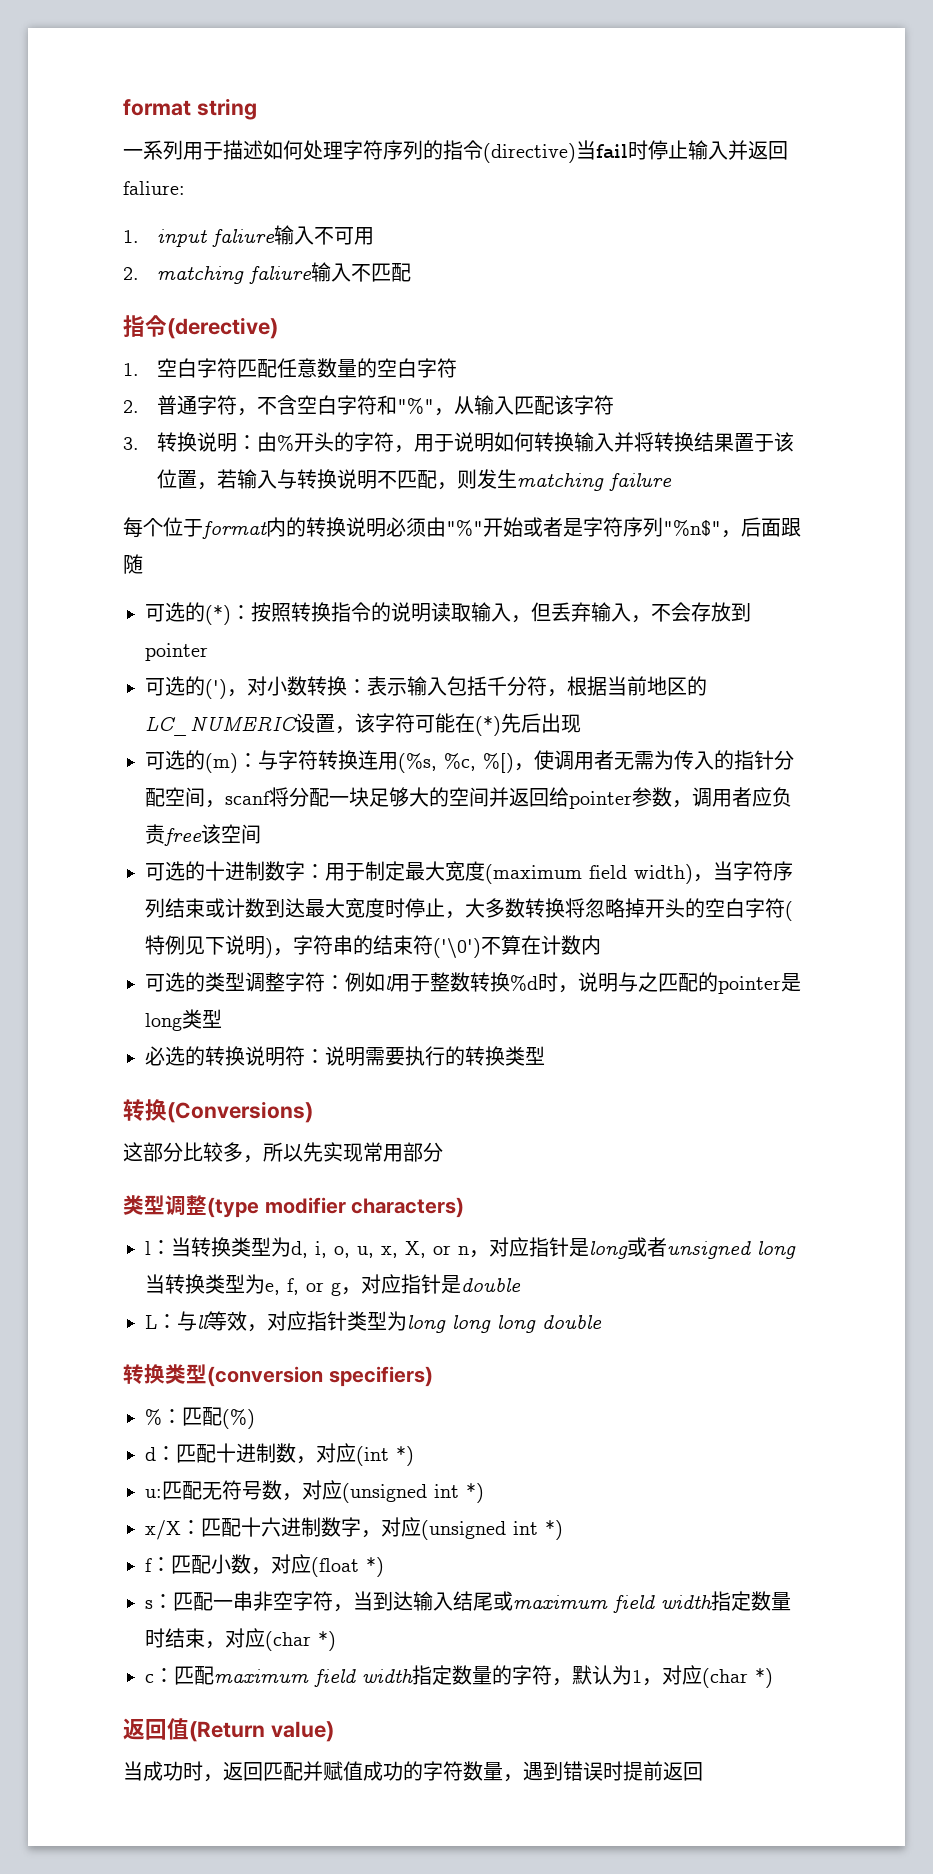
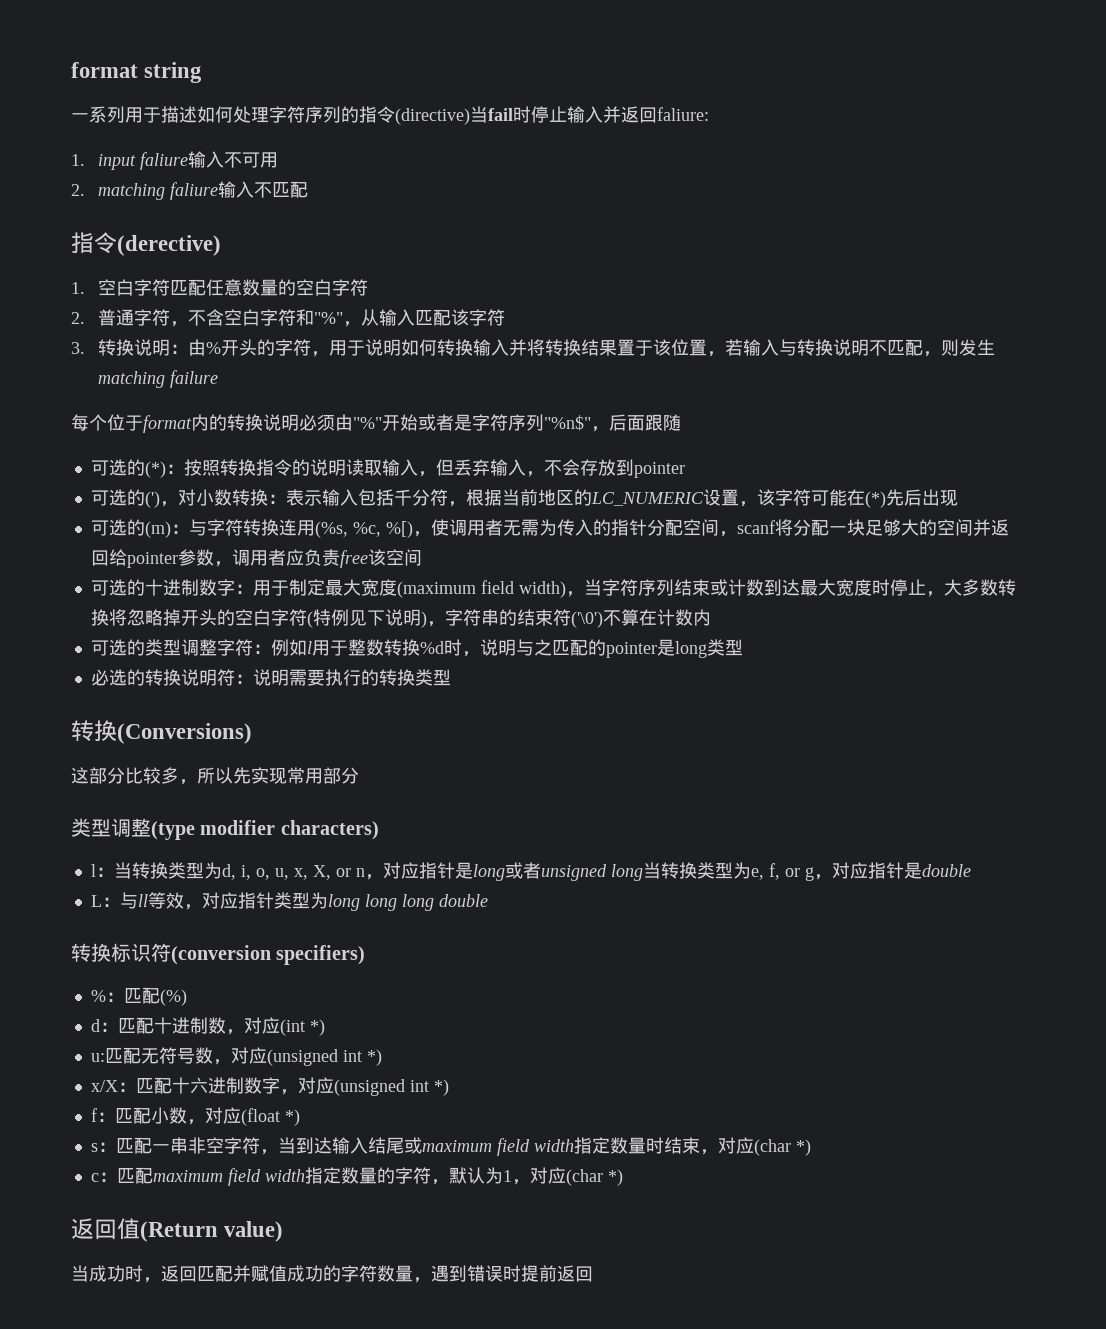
[165,1364,207,1384] 类型 -> [111,943,171,962] 标识符

